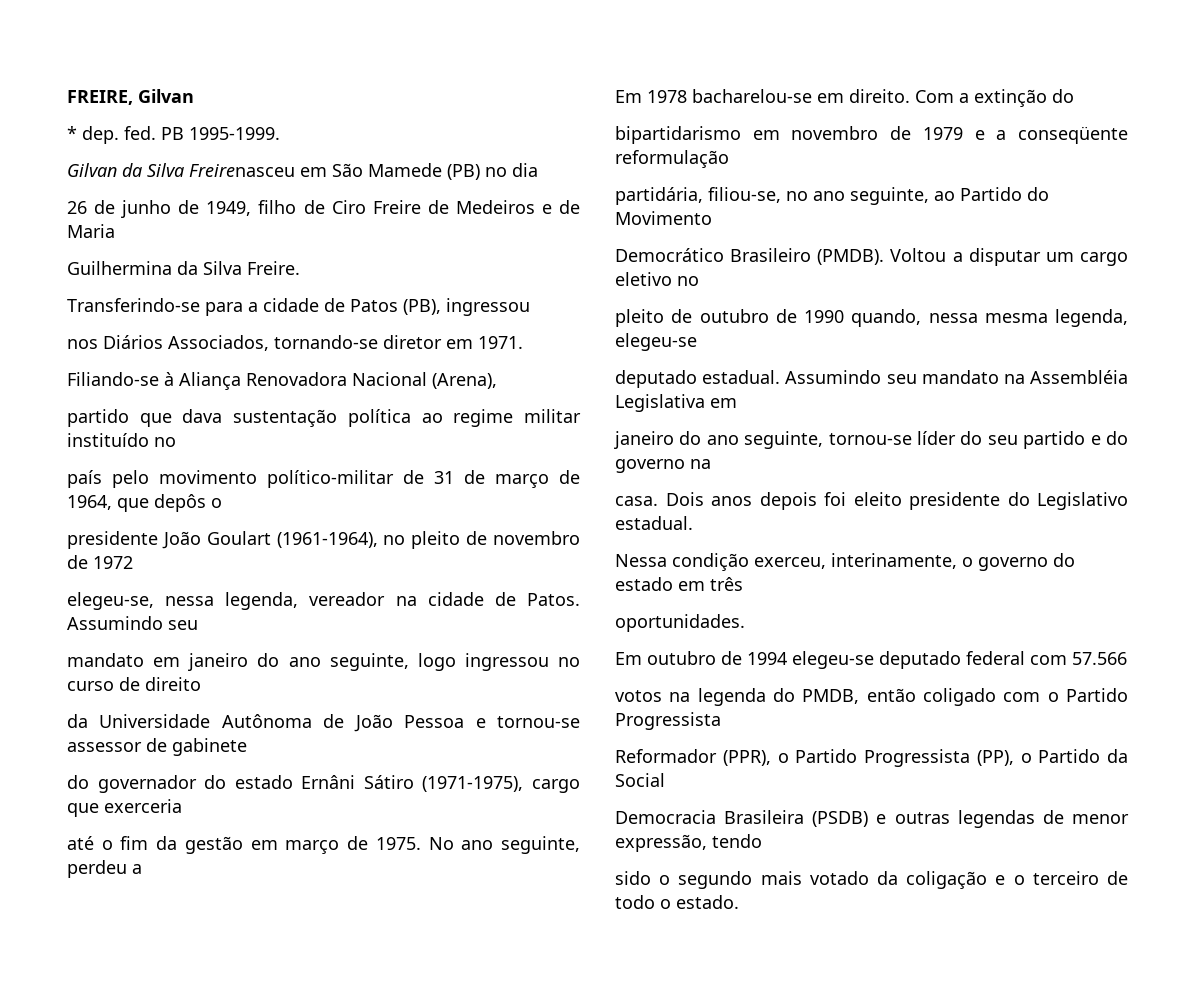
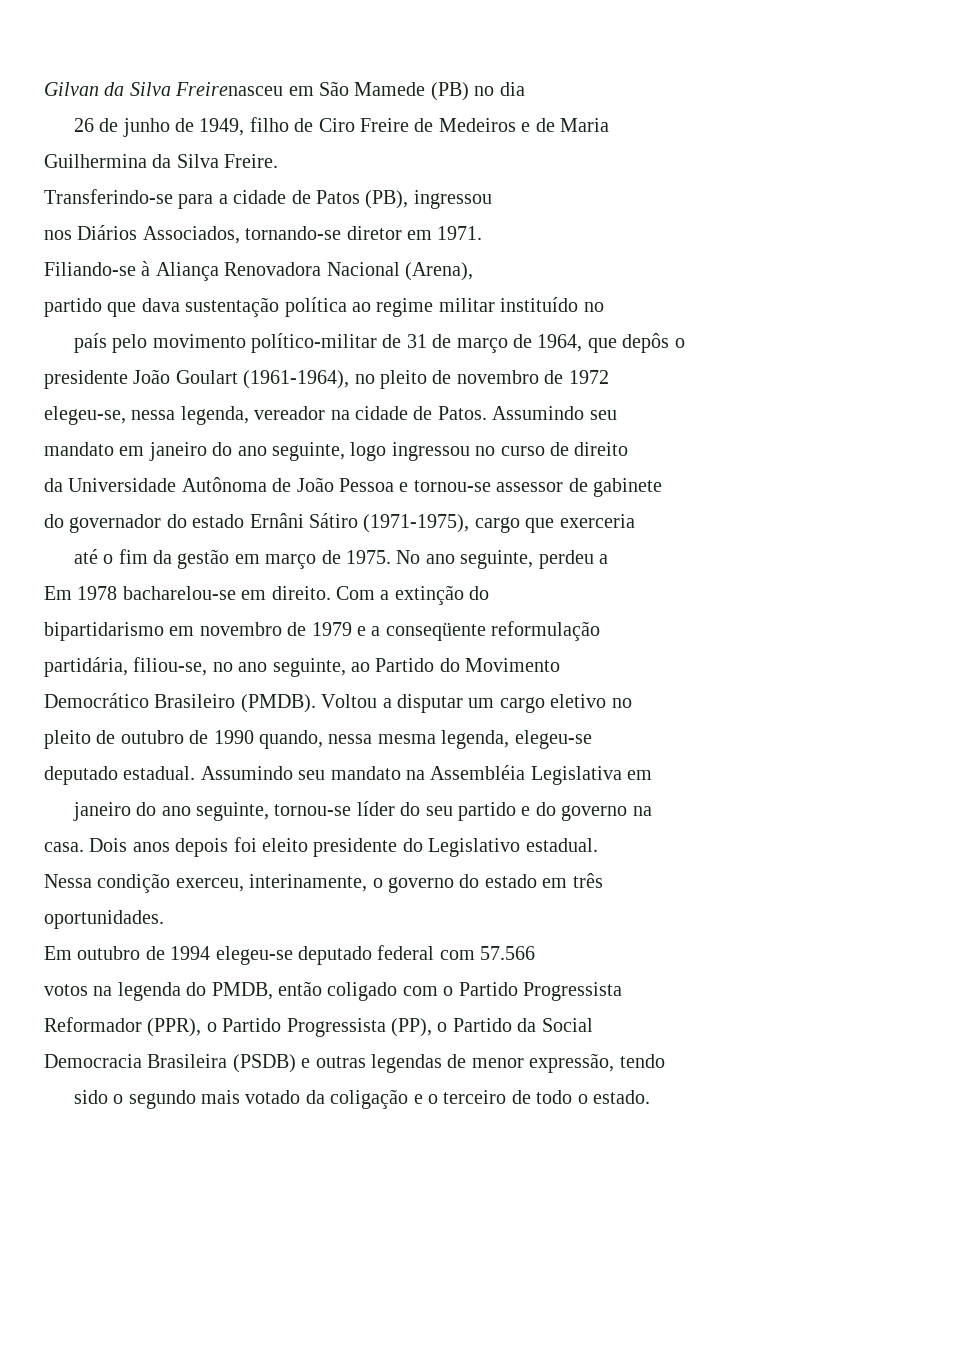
[67,89,194,105] [67,126,280,144] FREIRE, Gilvan // * dep. fed. PB 1995-1999. // -> (44, 89) none

